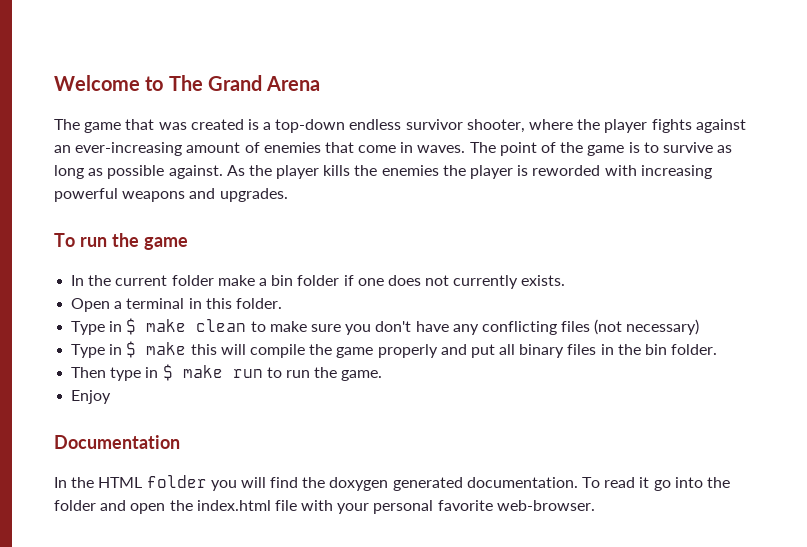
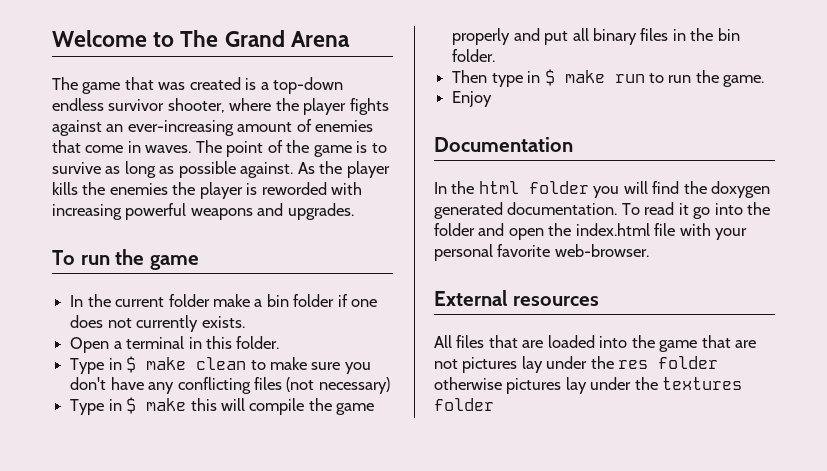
[98,477,143,488] HTML -> [478,181,519,194] html
(595, 505) none -> [434,290,599,306] [434,335,757,352] [434,356,719,373] [434,377,743,394] [434,398,494,411] // External resources // All files that are loaded into the game that are not pictures lay under the res folder otherwise pictures lay under the textures folder

